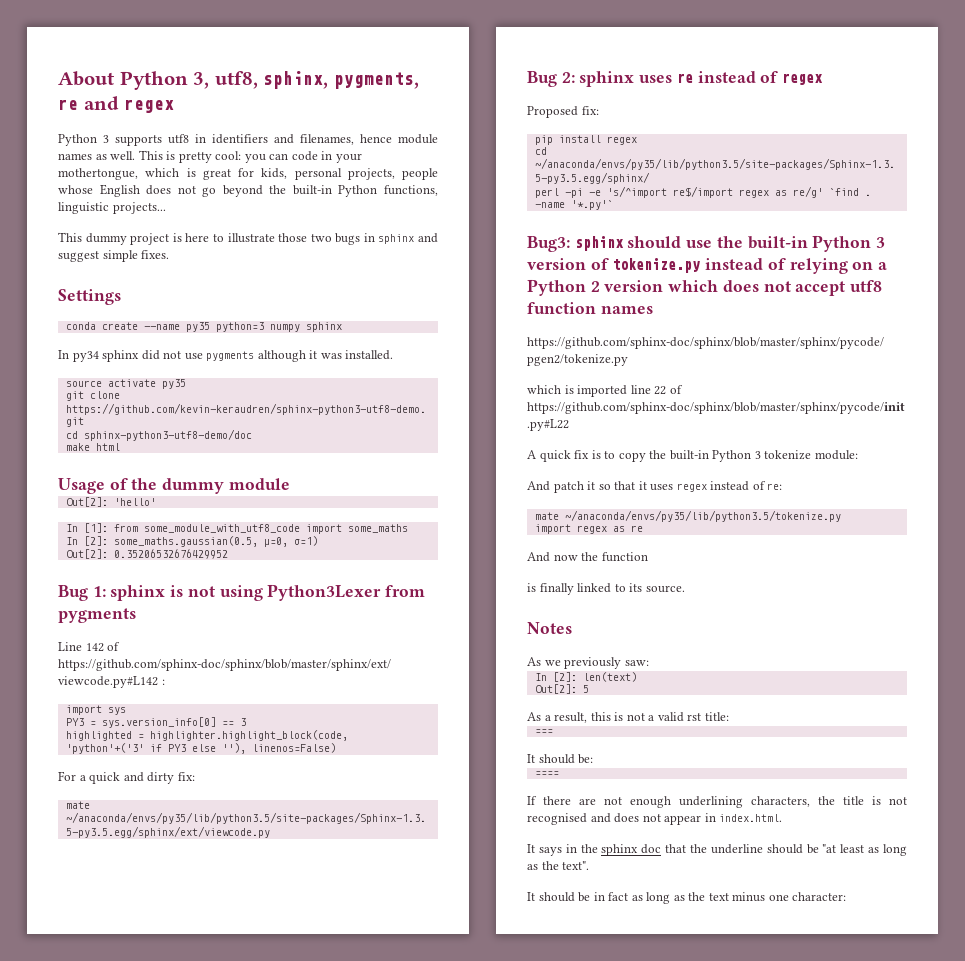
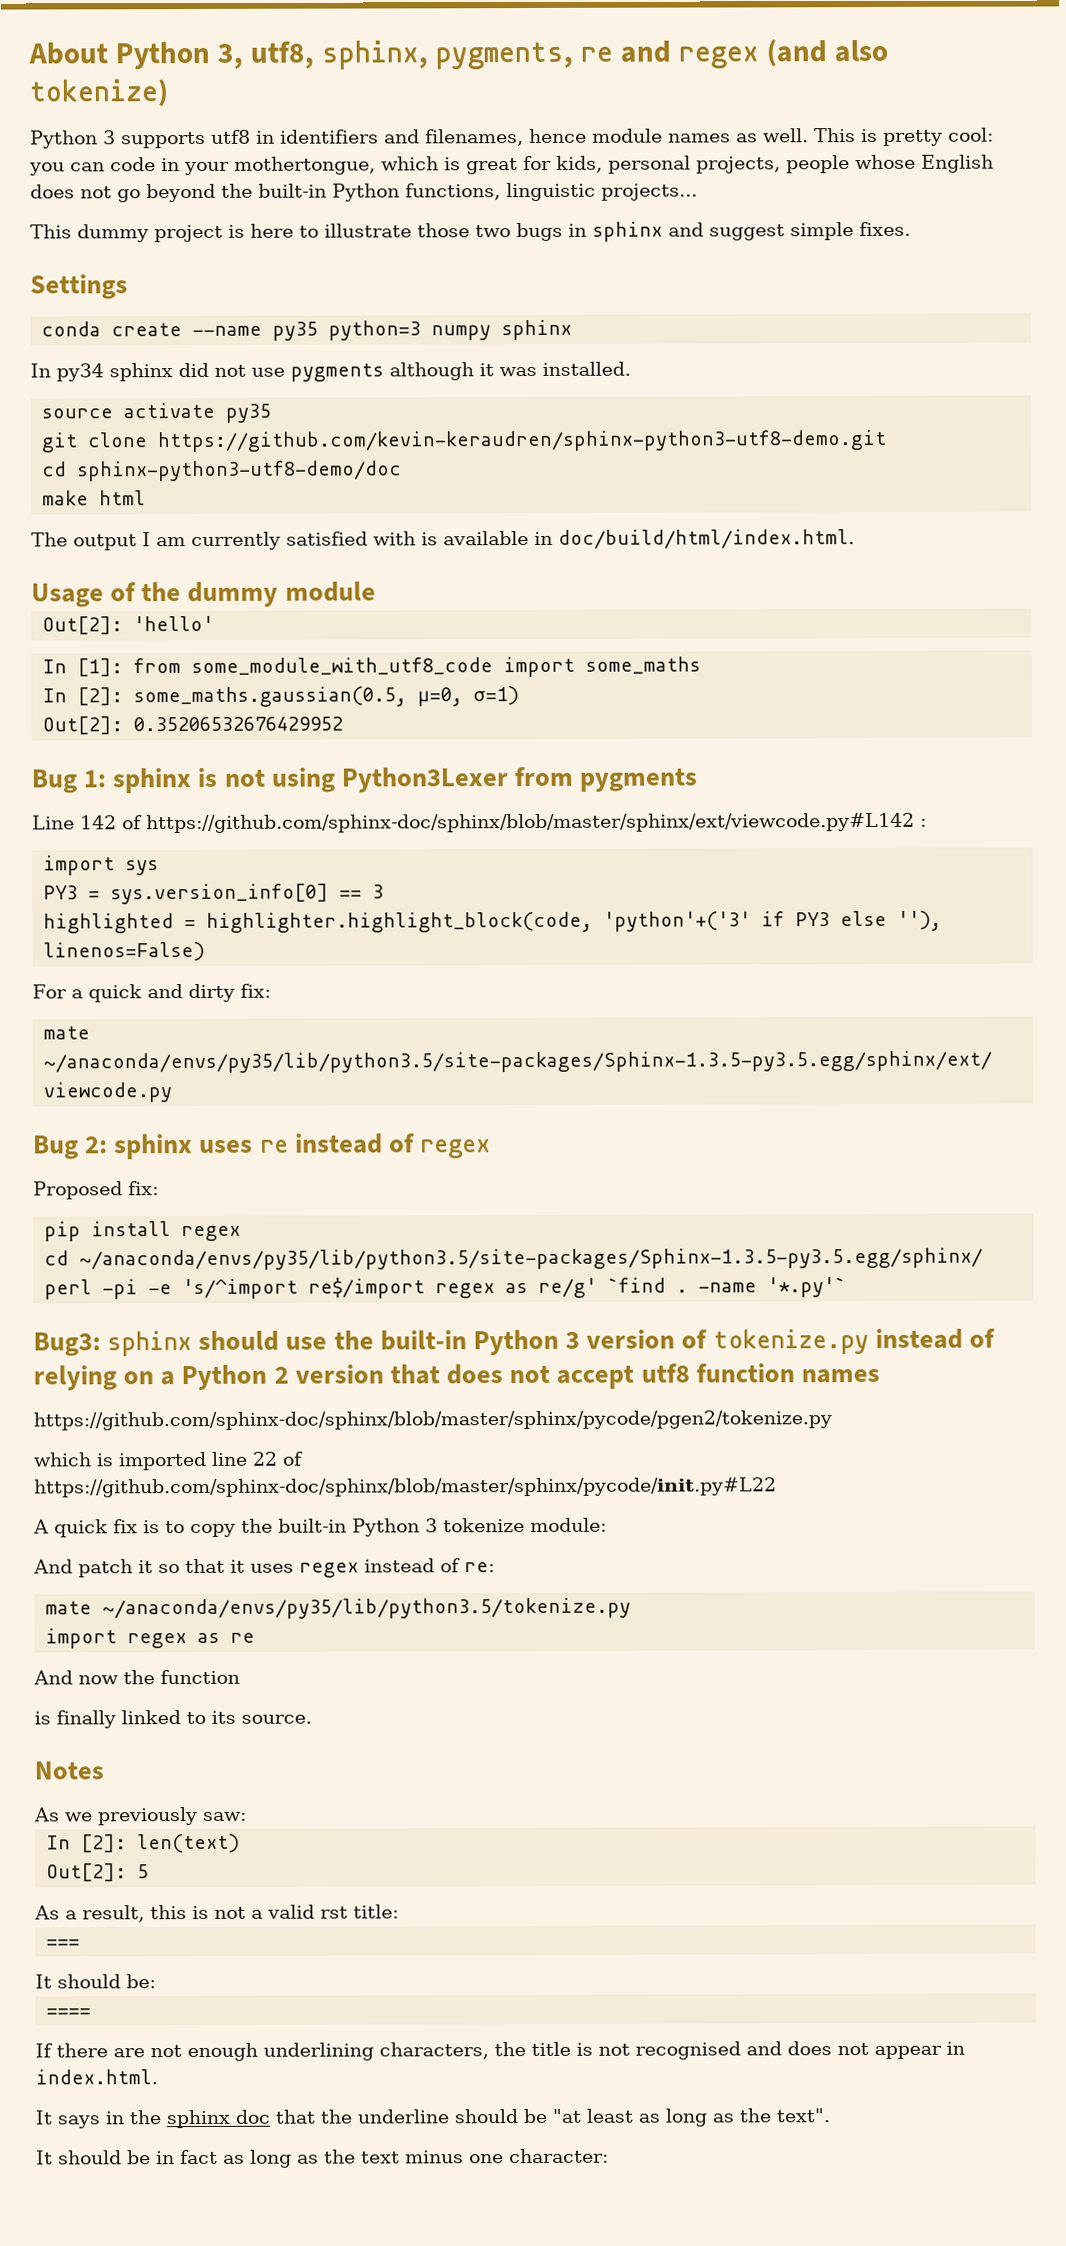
(175, 106) none -> [765,39,888,67] [29,79,168,107] (and also tokenize)
(120, 447) none -> [31,529,855,551] // The output I am currently satisfied with is available in doc/build/html/index.html.
[668,280,719,292] which -> [389,1364,440,1385] that

